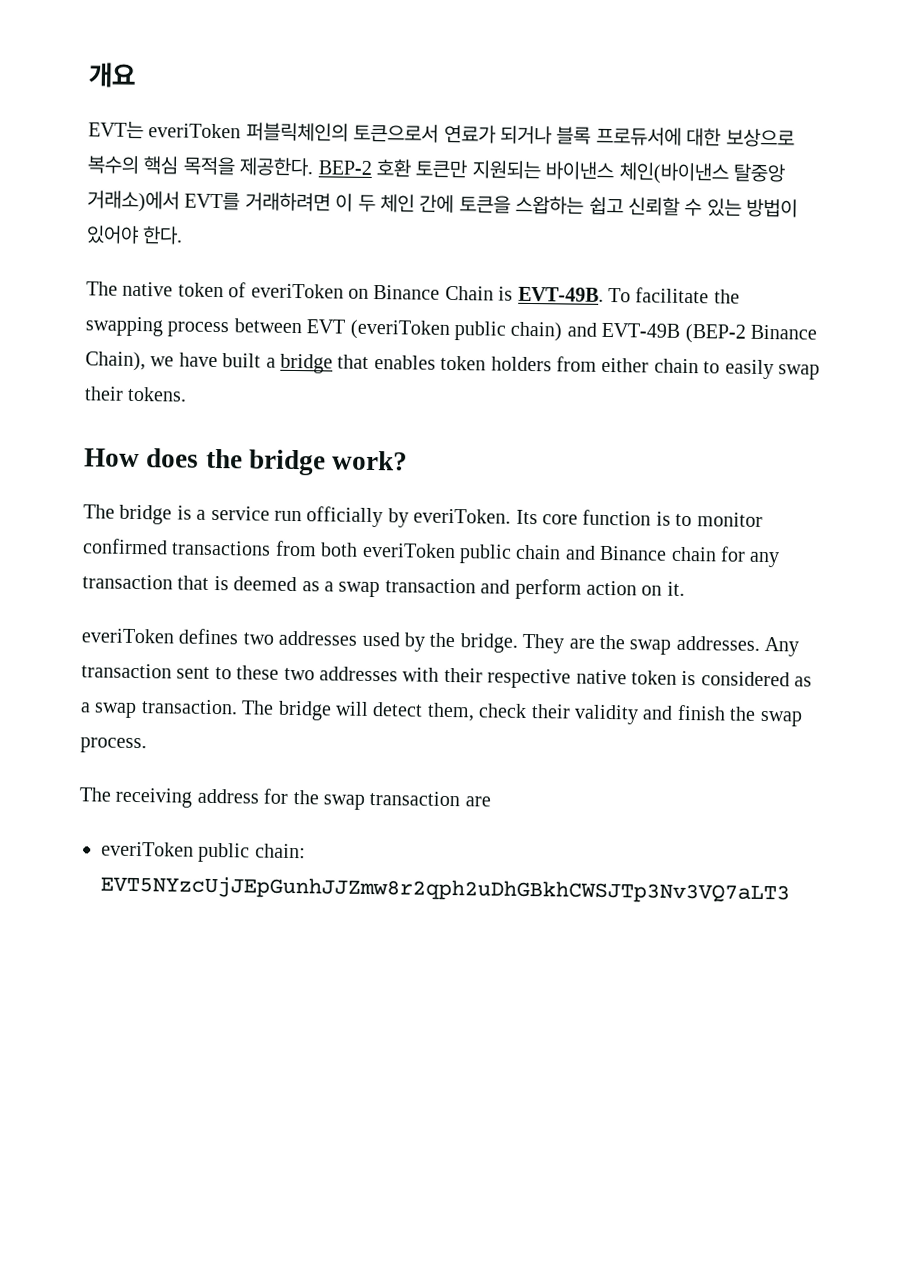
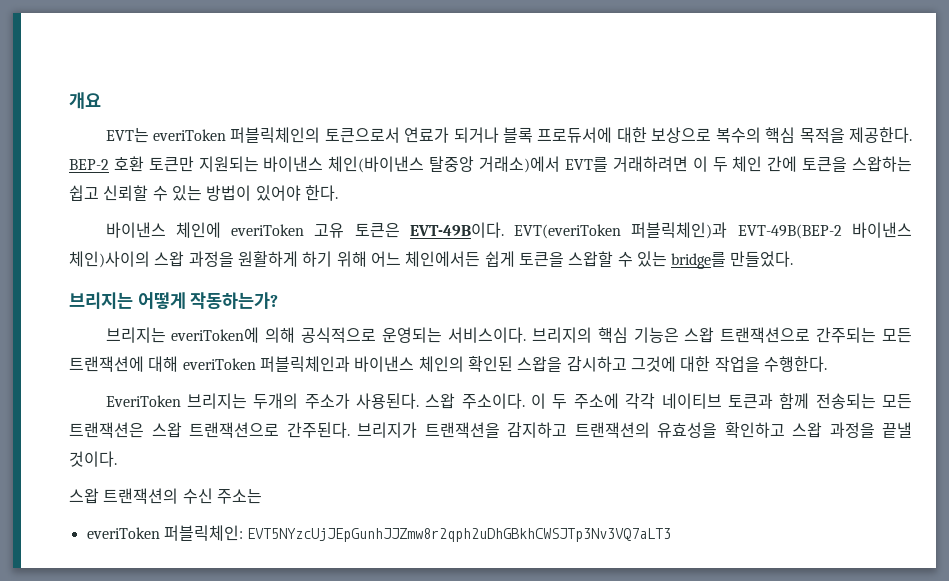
[86,281,740,304] [85,316,817,344] [85,351,820,380] [84,386,188,402] [84,448,409,476] [83,504,763,528] [82,538,781,568] [82,574,685,600] [81,628,800,657] [81,663,813,689] [80,699,802,727] [80,737,147,754] [79,787,491,810] [101,841,306,863] The native token of everiToken on Binance Chain is EVT-49B. To facilitate the swapping process between EVT (everiToken public chain) and EVT-49B (BEP-2 Binance Chain), we have built a bridge that enables token holders from either chain to easily swap their tokens. // How does the bridge work? // The bridge is a service run officially by everiToken. Its core function is to monitor confirmed transactions from both everiToken public chain and Binance chain for any transaction that is deemed as a swap transaction and perform action on it. // everiToken defines two addresses used by the bridge. They are the swap addresses. Any transaction sent to these two addresses with their respective native token is considered as a swap transaction. The bridge will detect them, check their validity and finish the swap process. // The receiving address for the swap transaction are // everiToken public chain: -> [105,222,912,239] [69,251,794,269] [69,292,279,309] [105,327,913,343] [69,356,827,372] [105,393,913,409] [69,422,912,438] [69,451,117,467] [69,488,262,504] [86,525,243,541] 바이낸스 체인에 everiToken 고유 토큰은 EVT-49B이다. EVT(everiToken 퍼블릭체인)과 EVT-49B(BEP-2 바이낸스 체인)사이의 스왑 과정을 원활하게 하기 위해 어느 체인에서든 쉽게 토큰을 스왑할 수 있는 bridge를 만들었다. // 브리지는 어떻게 작동하는가? // 브리지는 everiToken에 의해 공식적으로 운영되는 서비스이다. 브리지의 핵심 기능은 스왑 트랜잭션으로 간주되는 모든 트랜잭션에 대해 everiToken 퍼블릭체인과 바이낸스 체인의 확인된 스왑을 감시하고 그것에 대한 작업을 수행한다. // EveriToken 브리지는 두개의 주소가 사용된다. 스왑 주소이다. 이 두 주소에 각각 네이티브 토큰과 함께 전송되는 모든 트랜잭션은 스왑 트랜잭션으로 간주된다. 브리지가 트랜잭션을 감지하고 트랜잭션의 유효성을 확인하고 스왑 과정을 끝낼 것이다. // 스왑 트랜잭션의 수신 주소는 // everiToken 퍼블릭체인:

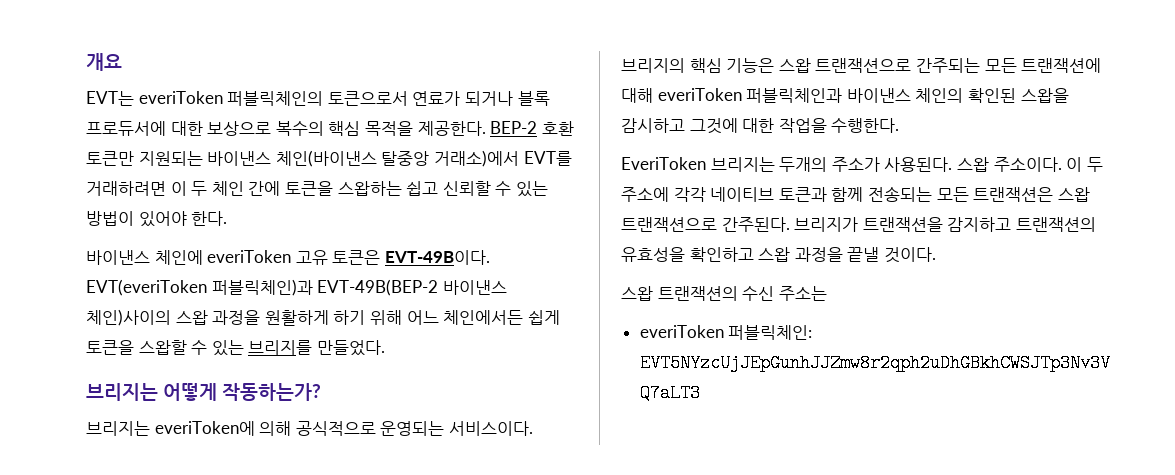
[671,252,727,269] bridge를 -> [248,340,313,355] 브리지를

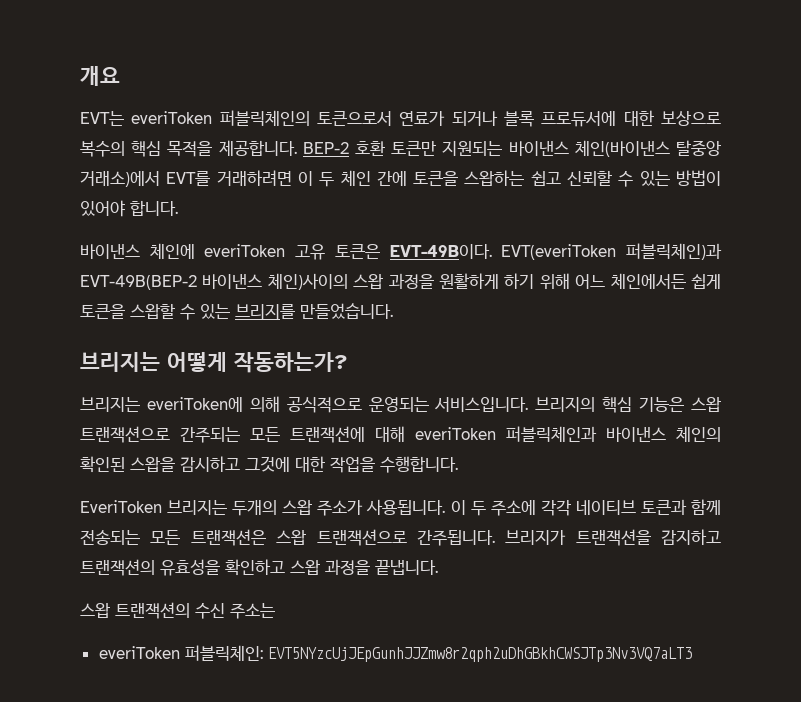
[417,121,486,136] 제공한다. -> [218,140,297,156] 제공합니다.
[191,211,228,226] 한다. -> [130,200,178,216] 합니다.
[316,340,385,356] 만들었다. -> [300,303,393,319] 만들었습니다.
[448,421,533,436] 서비스이다. -> [434,397,529,412] 서비스입니다.
[831,118,900,133] 수행한다. -> [380,456,458,473] 수행합니다.
[831,157,1062,172] 주소가 사용된다. 스왑 주소이다. -> [282,499,446,516] 스왑 주소가 사용됩니다.
[721,217,790,232] 간주된다. -> [416,530,495,546] 간주됩니다.
[847,247,936,263] 끝낼 것이다. -> [375,560,438,575] 끝냅니다.

